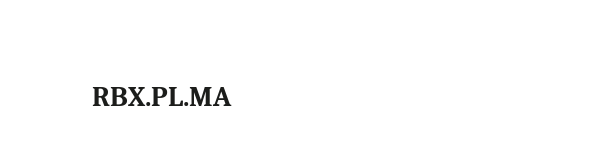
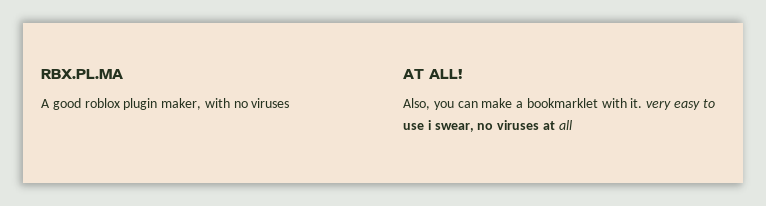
(232, 96) none -> [41,98,290,110] [403,69,463,79] [403,98,715,110] [403,120,572,132] // A good roblox plugin maker, with no viruses // AT ALL! // Also, you can make a bookmarklet with it. very easy to use i swear, no viruses at all

